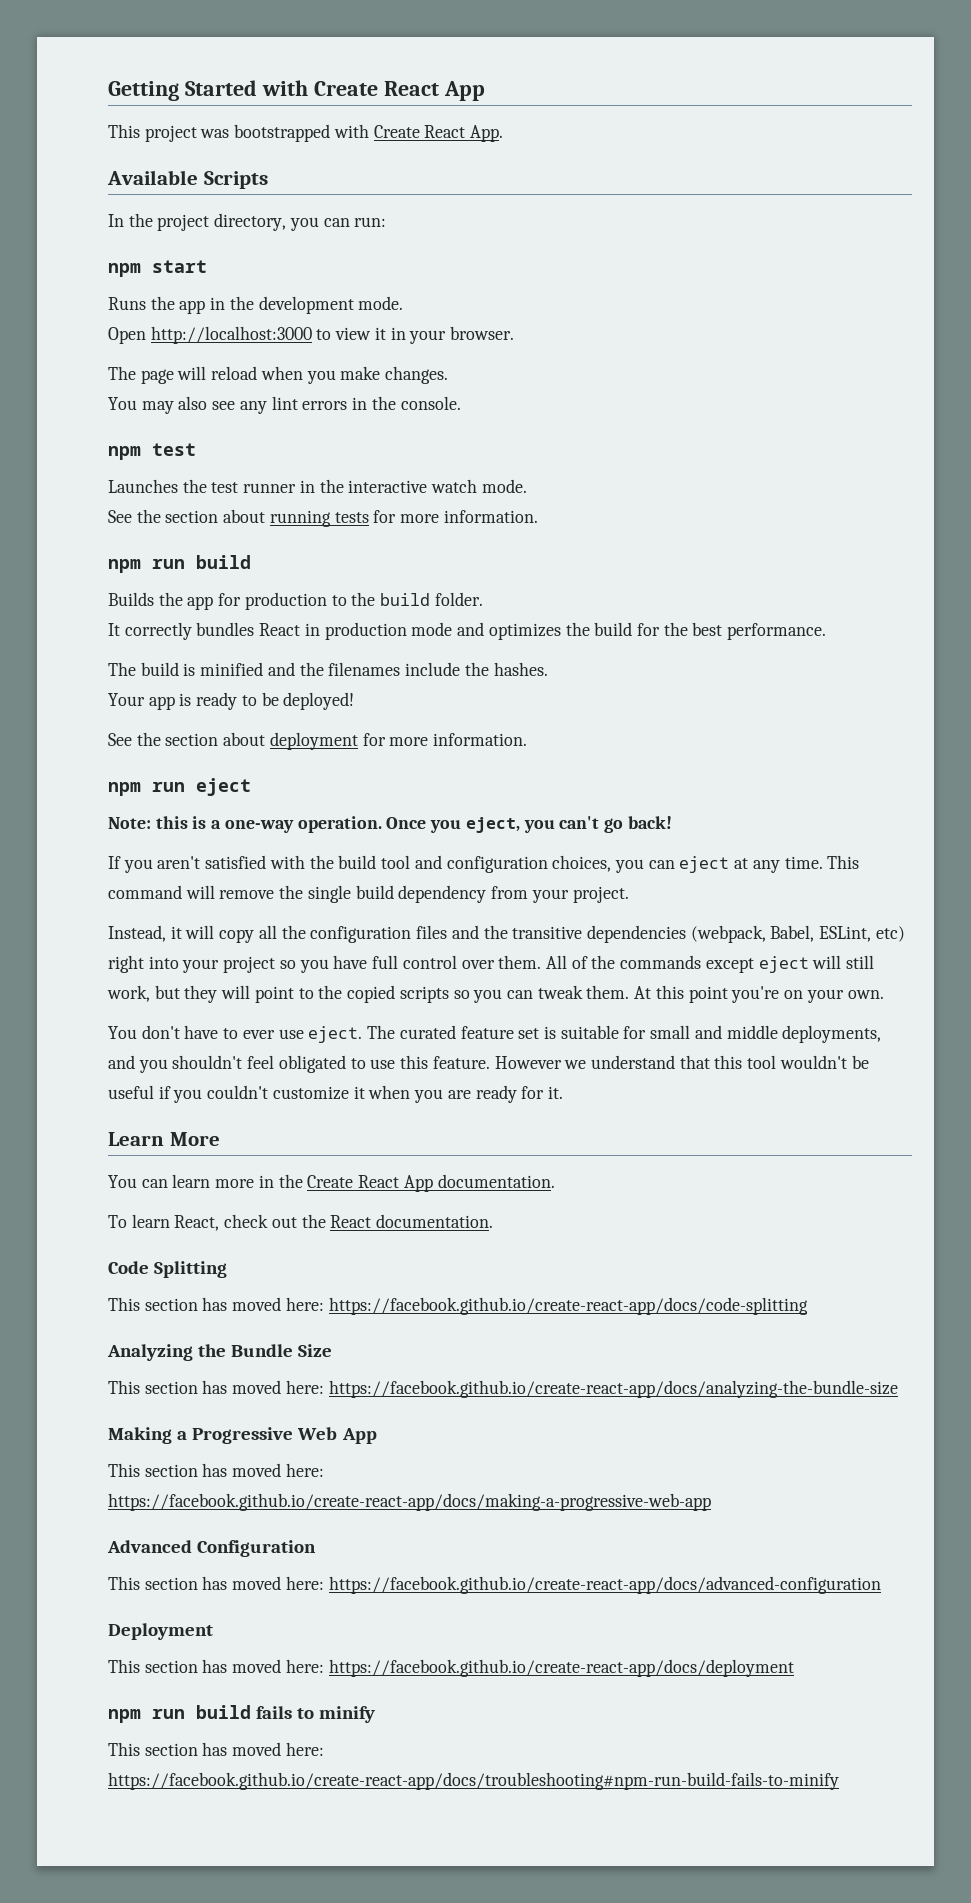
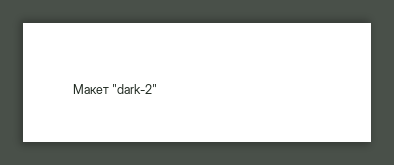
[108,80,485,101] [108,124,504,142] [107,170,268,189] [108,213,387,231] [108,260,207,277] [108,296,404,314] [108,326,515,344] [108,366,449,384] [108,396,461,414] [108,443,196,460] [108,479,527,493] [108,509,538,527] [108,555,251,573] [108,592,483,610] [108,622,827,640] [108,662,548,676] [108,692,355,710] [108,732,528,750] [108,778,251,796] [108,816,672,833] [108,855,860,873] [108,885,629,903] [108,925,905,943] [108,955,875,973] [107,985,884,1003] [108,1025,882,1043] [108,1055,869,1073] [108,1085,563,1103] [108,1132,220,1146] [108,1174,555,1192] [108,1214,494,1231] [108,1261,228,1278] [108,1297,808,1315] [107,1344,333,1361] [108,1380,898,1398] [108,1427,377,1444] [108,1463,324,1477] [108,1493,711,1511] [107,1540,317,1557] [108,1576,881,1594] [108,1623,213,1640] [108,1659,794,1677] [108,1705,376,1723] [108,1742,324,1756] [108,1772,839,1790] Getting Started with Create React App // This project was bootstrapped with Create React App. // Available Scripts // In the project directory, you can run: // npm start // Runs the app in the development mode. // Open http://localhost:3000 to view it in your browser. // The page will reload when you make changes. // You may also see any lint errors in the console. // npm test // Launches the test runner in the interactive watch mode. // See the section about running tests for more information. // npm run build // Builds the app for production to the build folder. // It correctly bundles React in production mode and optimizes the build for the best performance. // The build is minified and the filenames include the hashes. // Your app is ready to be deployed! // See the section about deployment for more information. // npm run eject // Note: this is a one-way operation. Once you eject, you can't go back! // If you aren't satisfied with the build tool and configuration choices, you can eject at any time. This command will remove the single build dependency from your project. // Instead, it will copy all the configuration files and the transitive dependencies (webpack, Babel, ESLint, etc) right into your project so you have full control over them. All of the commands except eject will still work, but they will point to the copied scripts so you can tweak them. At this point you're on your own. // You don't have to ever use eject. The curated feature set is suitable for small and middle deployments, and you shouldn't feel obligated to use this feature. However we understand that this tool wouldn't be useful if you couldn't customize it when you are ready for it. // Learn More // You can learn more in the Create React App documentation. // To learn React, check out the React documentation. // Code Splitting // This section has moved here: https://facebook.github.io/create-react-app/docs/code-splitting // Analyzing the Bundle Size // This section has moved here: https://facebook.github.io/create-react-app/docs/analyzing-the-bundle-size // Making a Progressive Web App // This section has moved here: https://facebook.github.io/create-react-app/docs/making-a-progressive-web-app // Advanced Configuration // This section has moved here: https://facebook.github.io/create-react-app/docs/advanced-configuration // Deployment // This section has moved here: https://facebook.github.io/create-react-app/docs/deployment // npm run build fails to minify // This section has moved here: https://facebook.github.io/create-react-app/docs/troubleshooting#npm-run-build-fails-to-minify -> [73,84,158,94] Макет "dark-2"

